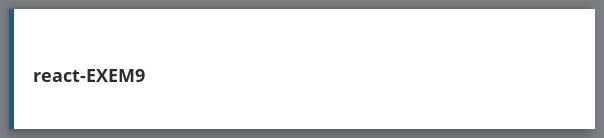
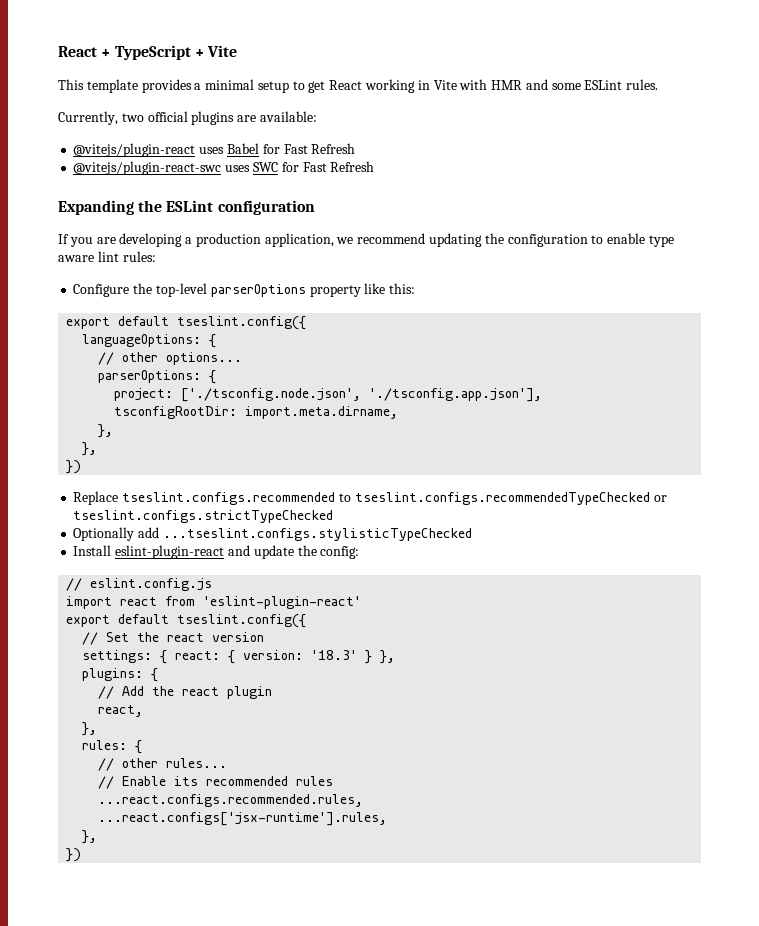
[33,69,145,82] react-EXEM9 -> [58,45,238,60] [58,79,659,93] [58,111,317,125] [73,143,356,157] [73,161,375,175] [58,200,315,215] [58,233,674,247] [58,251,156,262] [73,283,416,297] [66,316,307,330] [82,334,217,348] [98,352,243,365] [98,370,217,384] [114,388,543,402] [114,406,399,419] [98,424,114,438] [82,442,98,456] [66,460,82,474] [73,491,667,505] [73,510,334,523] [73,527,472,541] [73,545,360,559] [66,578,213,591] [66,596,362,609] [66,614,307,628] [82,632,265,645] [82,650,396,664] [82,668,159,682] [98,686,273,699] [98,705,144,717] [82,722,98,736] [82,740,143,754] [98,758,228,771] [98,776,334,789] [98,794,364,807] [98,812,388,826] [82,830,98,844] [66,848,82,862] React + TypeScript + Vite // This template provides a minimal setup to get React working in Vite with HMR and some ESLint rules. // Currently, two official plugins are available: // @vitejs/plugin-react uses Babel for Fast Refresh // @vitejs/plugin-react-swc uses SWC for Fast Refresh // Expanding the ESLint configuration // If you are developing a production application, we recommend updating the configuration to enable type aware lint rules: // Configure the top-level parserOptions property like this: // export default tseslint.config({ // languageOptions: { // // other options... // parserOptions: { // project: ['./tsconfig.node.json', './tsconfig.app.json'], // tsconfigRootDir: import.meta.dirname, // }, // }, // }) // Replace tseslint.configs.recommended to tseslint.configs.recommendedTypeChecked or tseslint.configs.strictTypeChecked // Optionally add ...tseslint.configs.stylisticTypeChecked // Install eslint-plugin-react and update the config: // // eslint.config.js // import react from 'eslint-plugin-react' // export default tseslint.config({ // // Set the react version // settings: { react: { version: '18.3' } }, // plugins: { // // Add the react plugin // react, // }, // rules: { // // other rules... // // Enable its recommended rules // ...react.configs.recommended.rules, // ...react.configs['jsx-runtime'].rules, // }, // })

